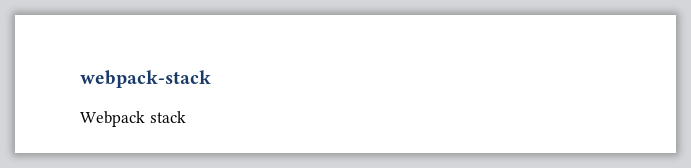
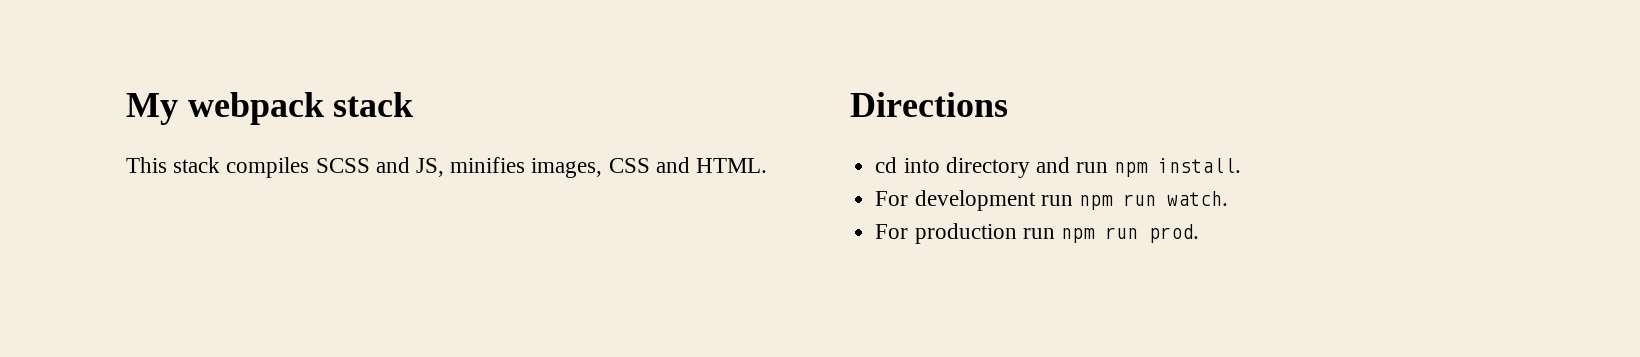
[80,70,211,88] [80,111,186,127] webpack-stack // Webpack stack -> [126,92,414,125] [126,157,768,178] [850,92,1008,117] [875,157,1242,178] [875,190,1228,211] [875,223,1199,244] My webpack stack // This stack compiles SCSS and JS, minifies images, CSS and HTML. // Directions // cd into directory and run npm install. // For development run npm run watch. // For production run npm run prod.

